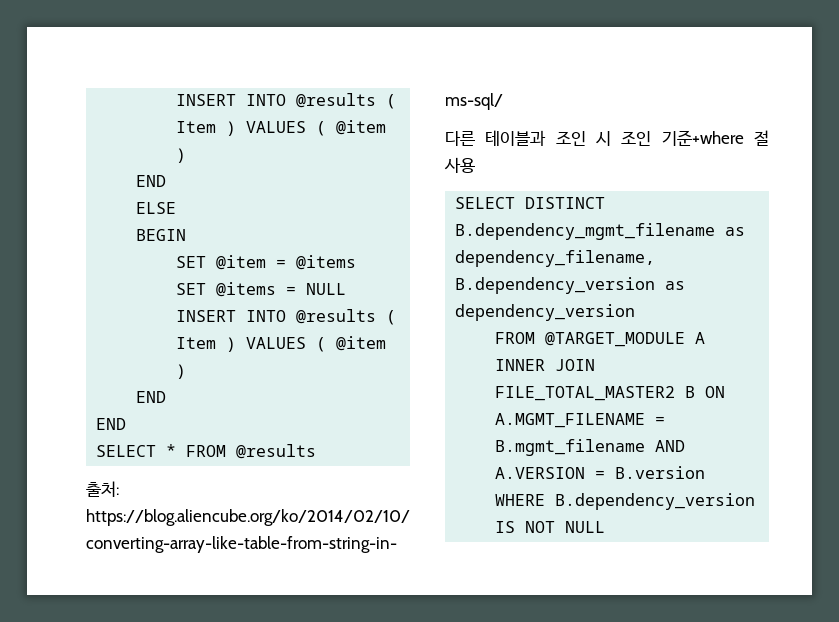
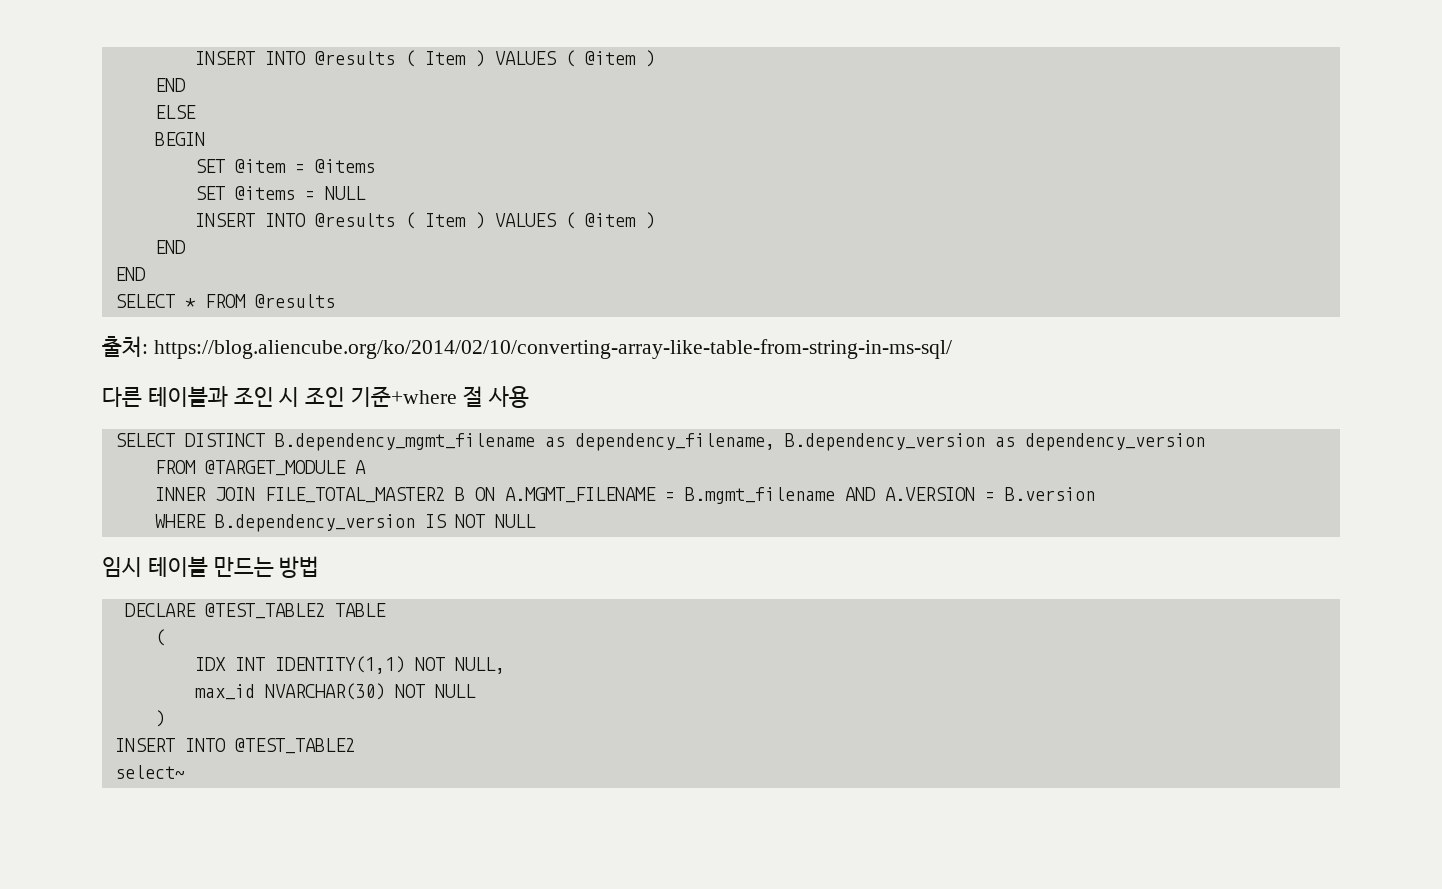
(606, 527) none -> [102,556,320,578] [124,603,386,619] [154,629,165,646] [194,656,505,674] [194,683,476,700] [154,710,165,727] [114,738,355,754] [114,765,185,779] // 임시 테이블 만드는 방법 // DECLARE @TEST_TABLE2 TABLE // ( // IDX INT IDENTITY(1,1) NOT NULL, // max_id NVARCHAR(30) NOT NULL // ) // INSERT INTO @TEST_TABLE2 // select~

